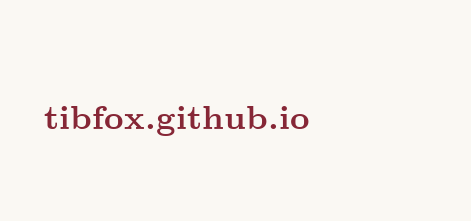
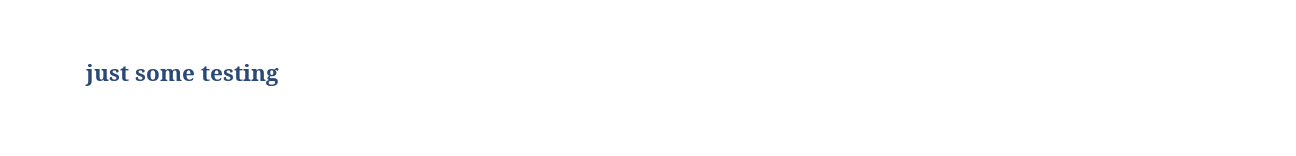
[44,106,310,136] tibfox.github.io -> [85,64,280,86] just some testing

